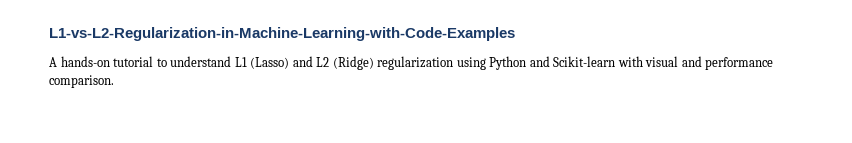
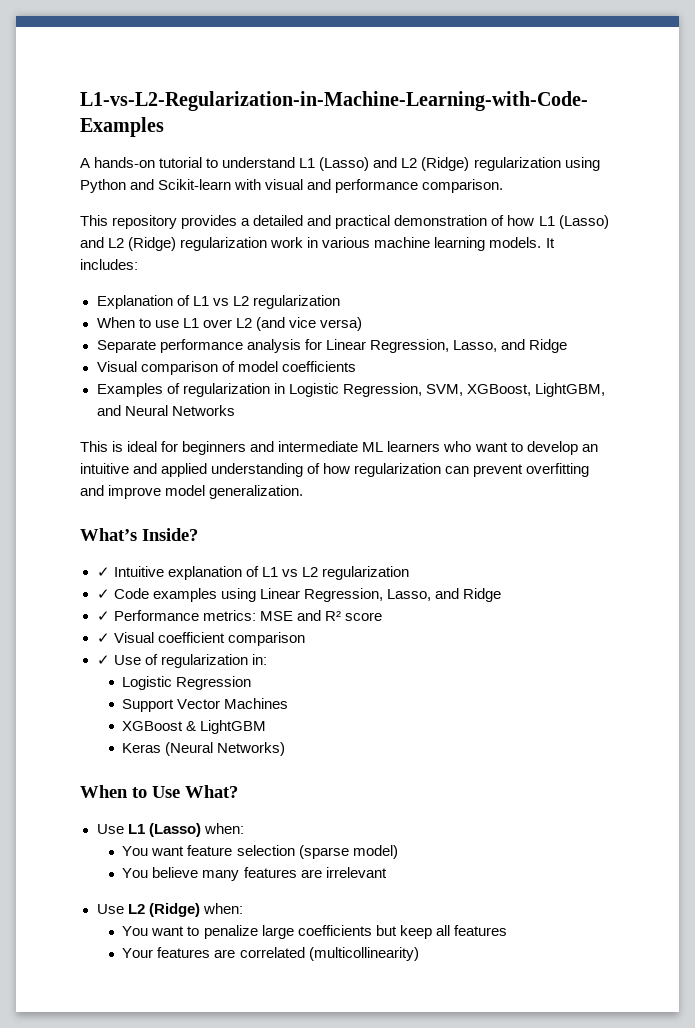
(114, 81) none -> [80,215,609,229] [80,237,555,251] [80,259,138,270] [96,295,340,309] [96,317,362,331] [96,339,567,353] [96,361,356,375] [96,383,605,397] [96,405,235,416] [80,441,598,455] [80,463,590,477] [80,485,304,499] [80,528,198,541] [96,566,409,580] [96,588,501,602] [96,610,382,621] [96,632,305,646] [96,654,267,668] [122,676,252,690] [122,698,289,712] [122,720,267,734] [122,742,286,756] [80,785,238,798] [96,823,244,837] [122,845,398,859] [122,867,387,881] [96,903,243,917] [122,925,507,939] [122,947,419,961] // This repository provides a detailed and practical demonstration of how L1 (Lasso) and L2 (Ridge) regularization work in various machine learning models. It includes: // Explanation of L1 vs L2 regularization // When to use L1 over L2 (and vice versa) // Separate performance analysis for Linear Regression, Lasso, and Ridge // Visual comparison of model coefficients // Examples of regularization in Logistic Regression, SVM, XGBoost, LightGBM, and Neural Networks // This is ideal for beginners and intermediate ML learners who want to develop an intuitive and applied understanding of how regularization can prevent overfitting and improve model generalization. // What’s Inside? // ✓ Intuitive explanation of L1 vs L2 regularization // ✓ Code examples using Linear Regression, Lasso, and Ridge // ✓ Performance metrics: MSE and R² score // ✓ Visual coefficient comparison // ✓ Use of regularization in: // Logistic Regression // Support Vector Machines // XGBoost & LightGBM // Keras (Neural Networks) // When to Use What? // Use L1 (Lasso) when: // You want feature selection (sparse model) // You believe many features are irrelevant // Use L2 (Ridge) when: // You want to penalize large coefficients but keep all features // Your features are correlated (multicollinearity)

